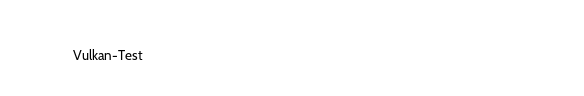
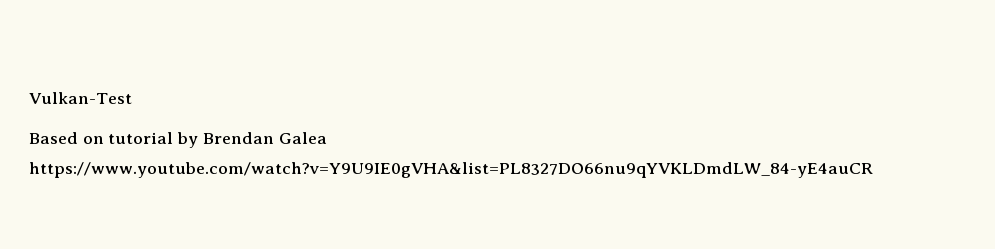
(143, 54) none -> [29,132,327,148] [29,162,873,178] // Based on tutorial by Brendan Galea https://www.youtube.com/watch?v=Y9U9IE0gVHA&list=PL8327DO66nu9qYVKLDmdLW_84-yE4auCR

